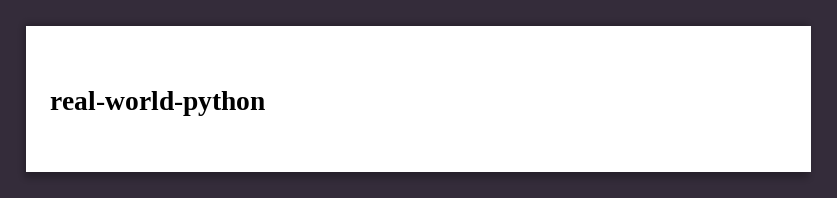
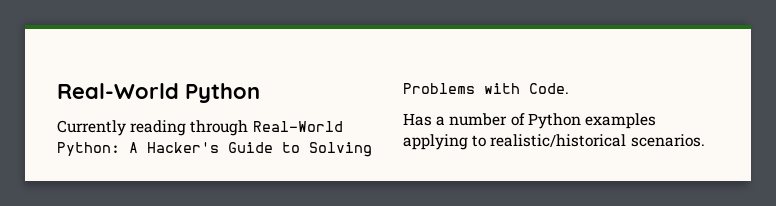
[50,91,265,116] real-world-python -> [57,83,260,103] [57,120,343,136] [57,142,372,157] [403,83,569,94] [403,113,656,129] [403,134,705,150] Real-World Python // Currently reading through Real-World Python: A Hacker's Guide to Solving Problems with Code. // Has a number of Python examples applying to realistic/historical scenarios.

